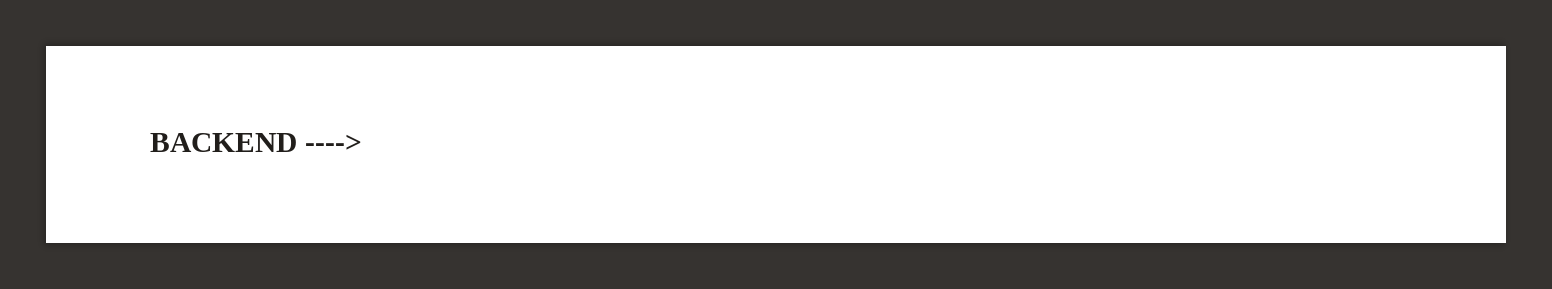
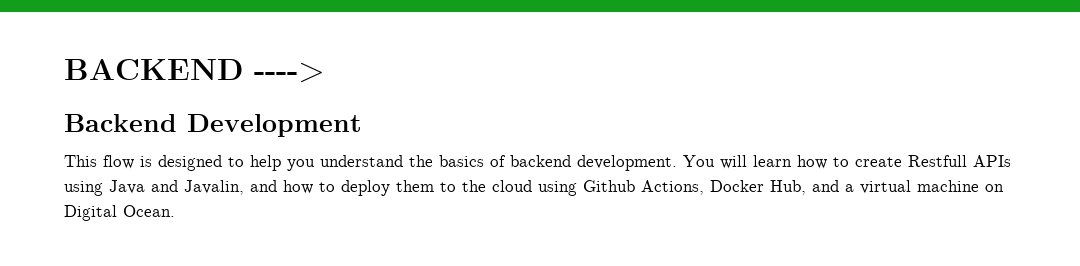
(362, 143) none -> [64,114,362,137] [64,155,1011,171] [64,180,1004,196] [64,205,175,221] // Backend Development // This flow is designed to help you understand the basics of backend development. You will learn how to create Restfull APIs using Java and Javalin, and how to deploy them to the cloud using Github Actions, Docker Hub, and a virtual machine on Digital Ocean.

